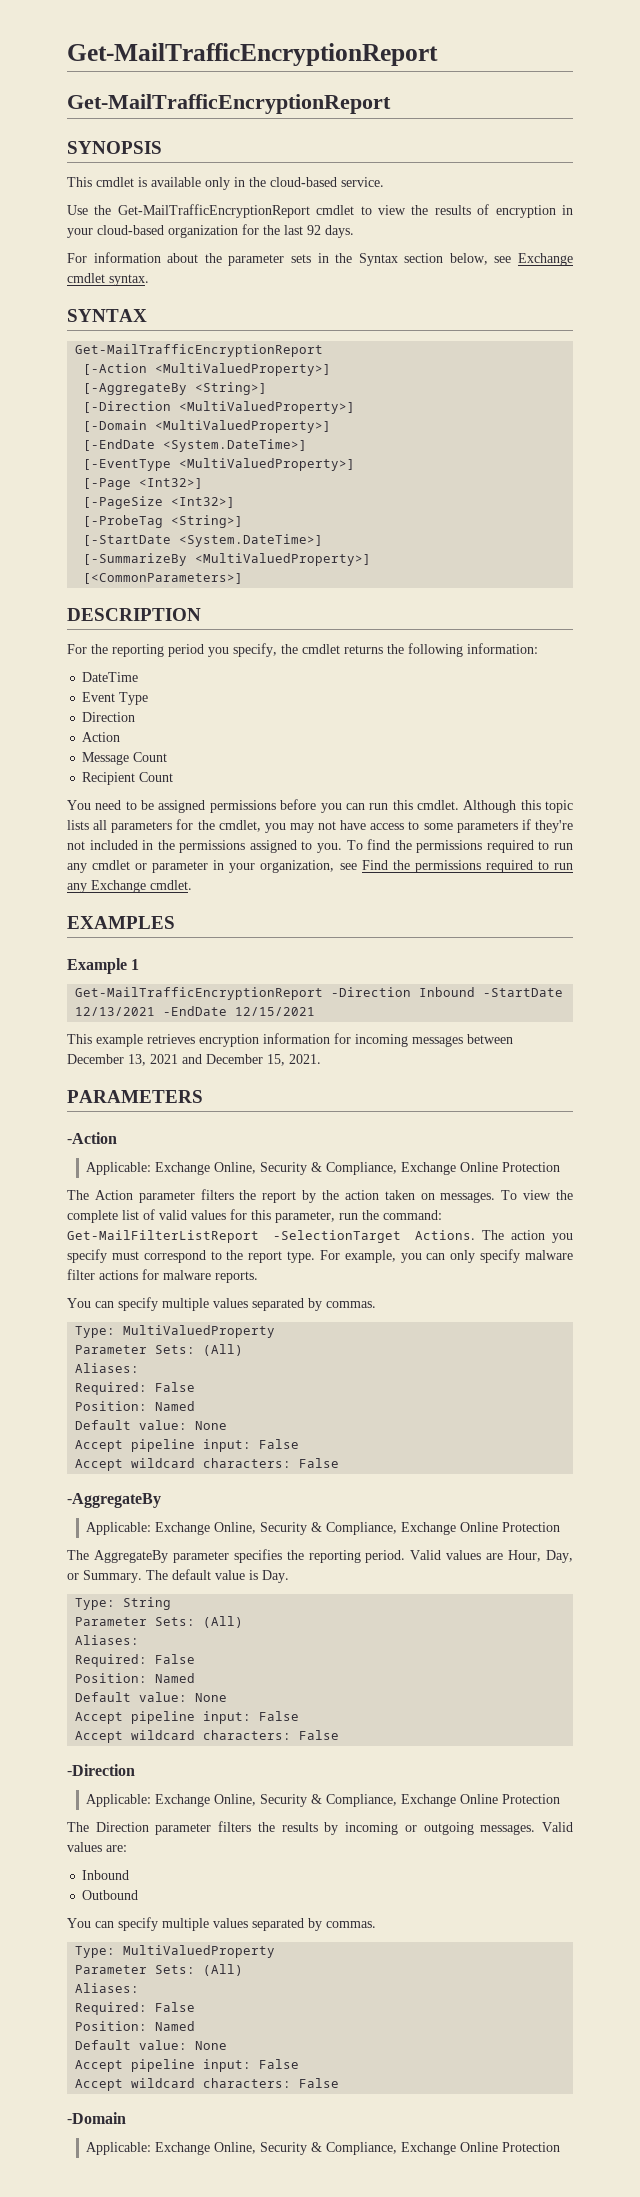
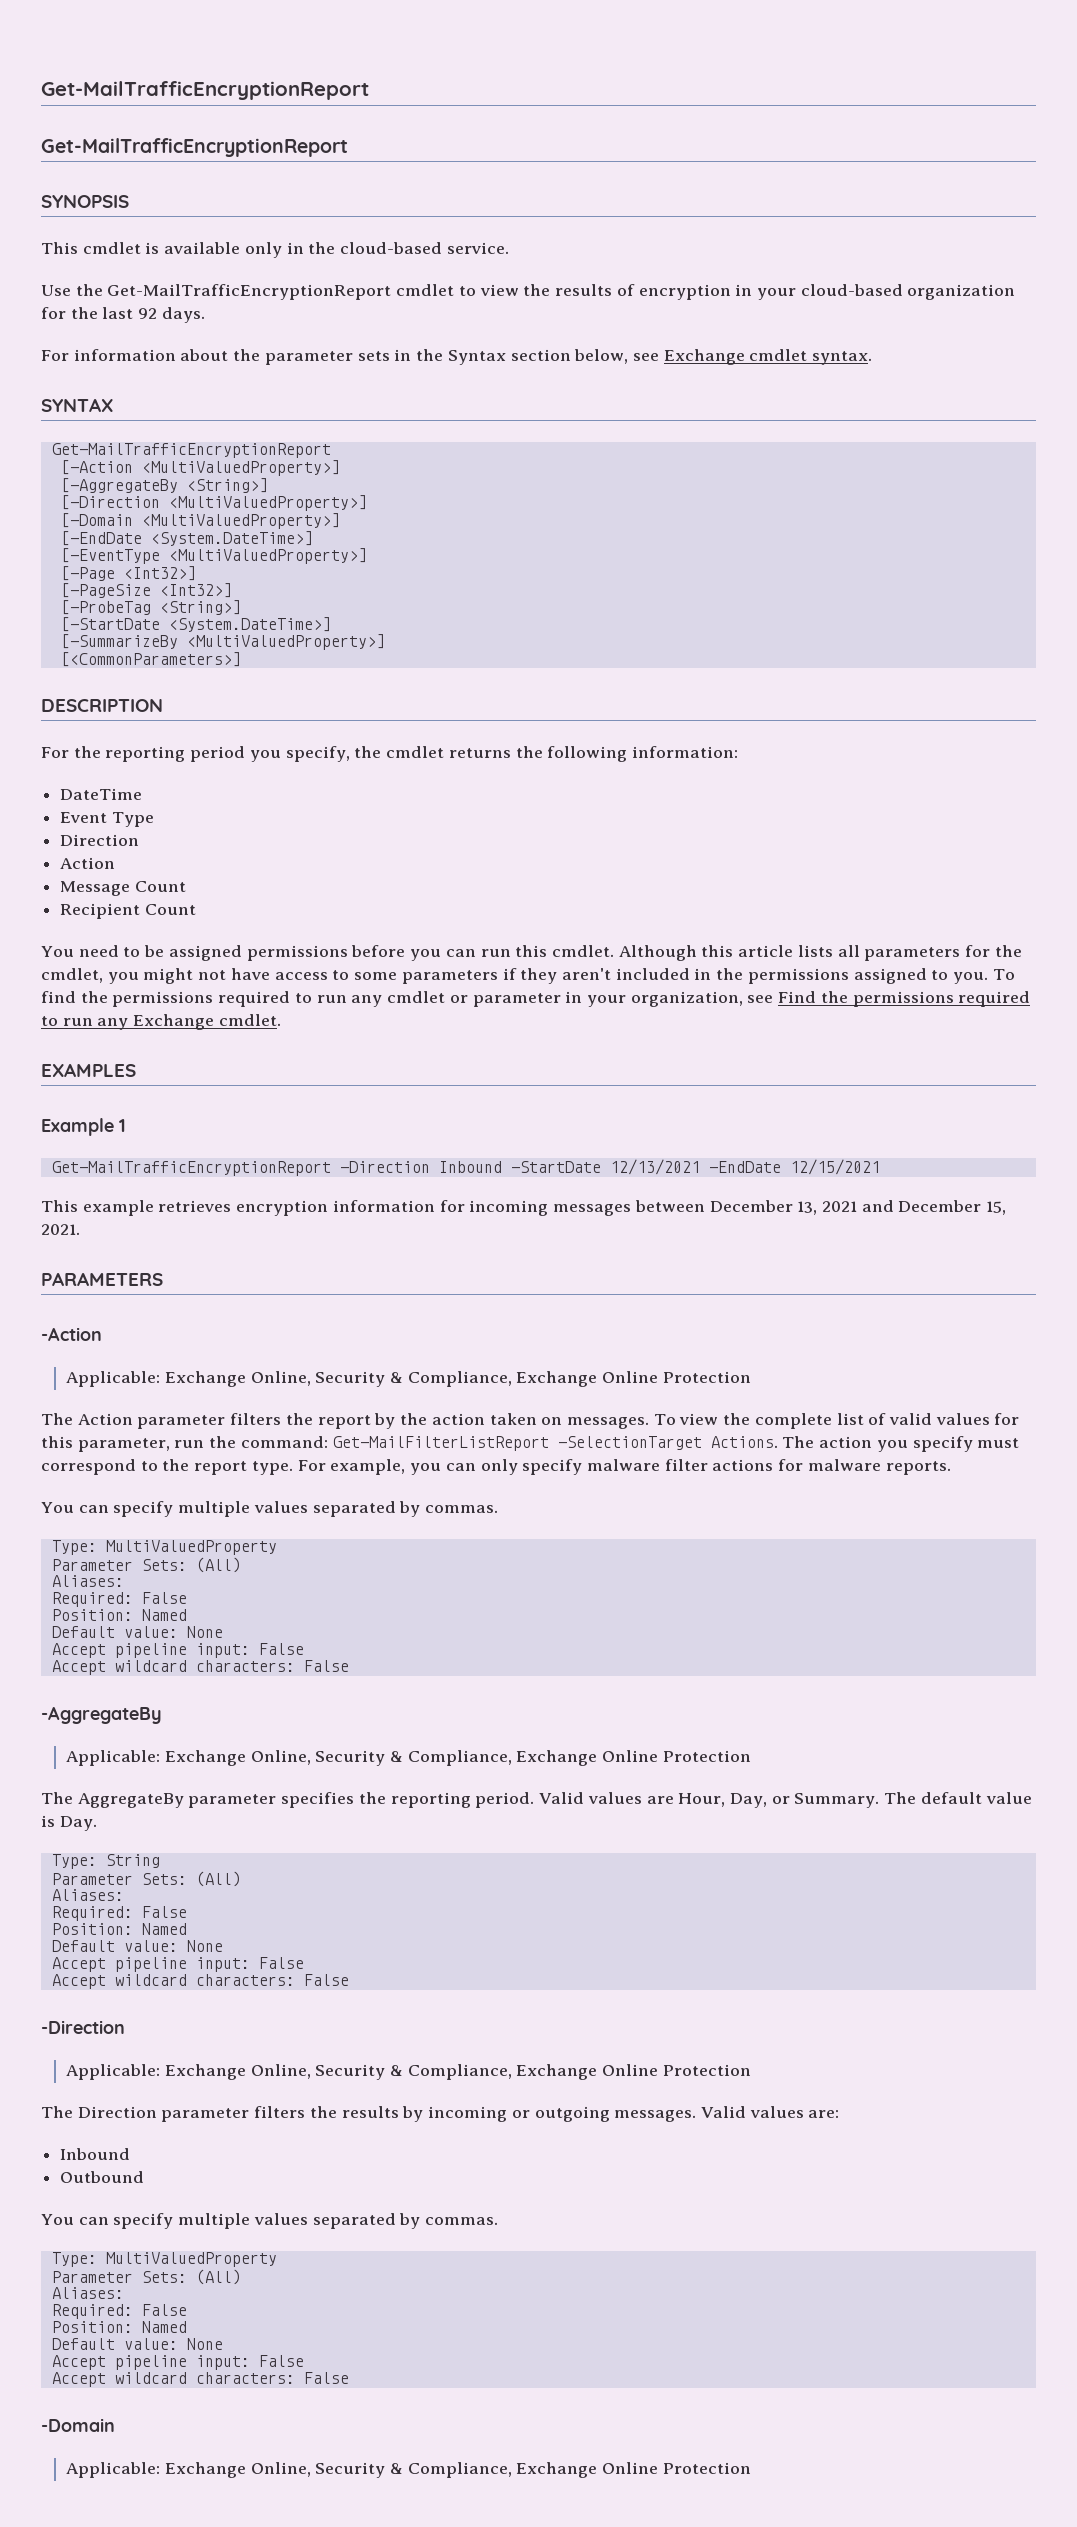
[544,800,573,813] topic -> [738,945,794,957] article
[289,823,314,833] may -> [143,968,194,984] might
[534,820,573,833] [67,841,85,850] they're not -> [520,968,611,984] they aren't

